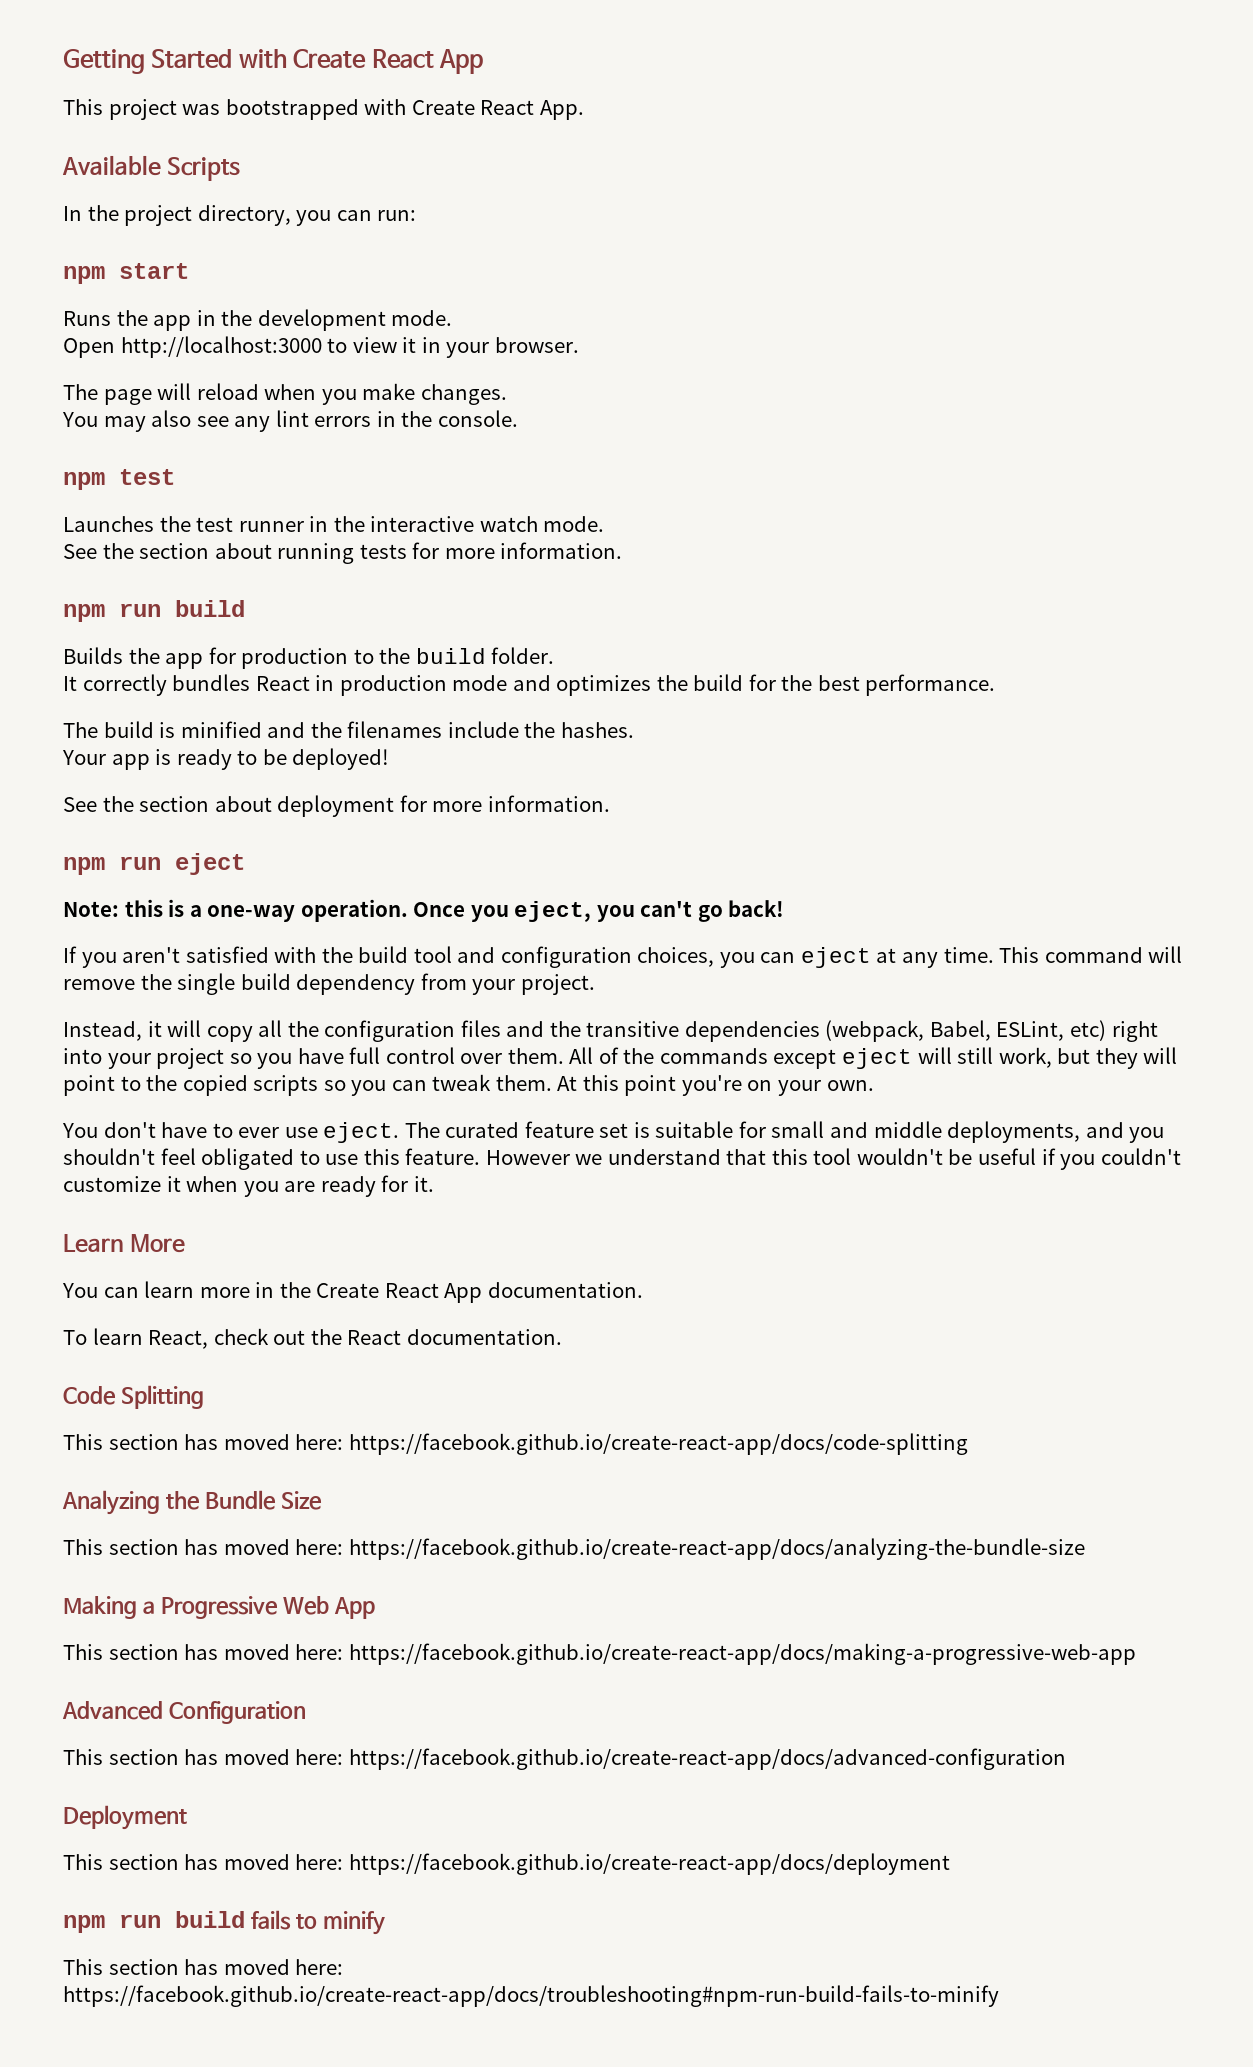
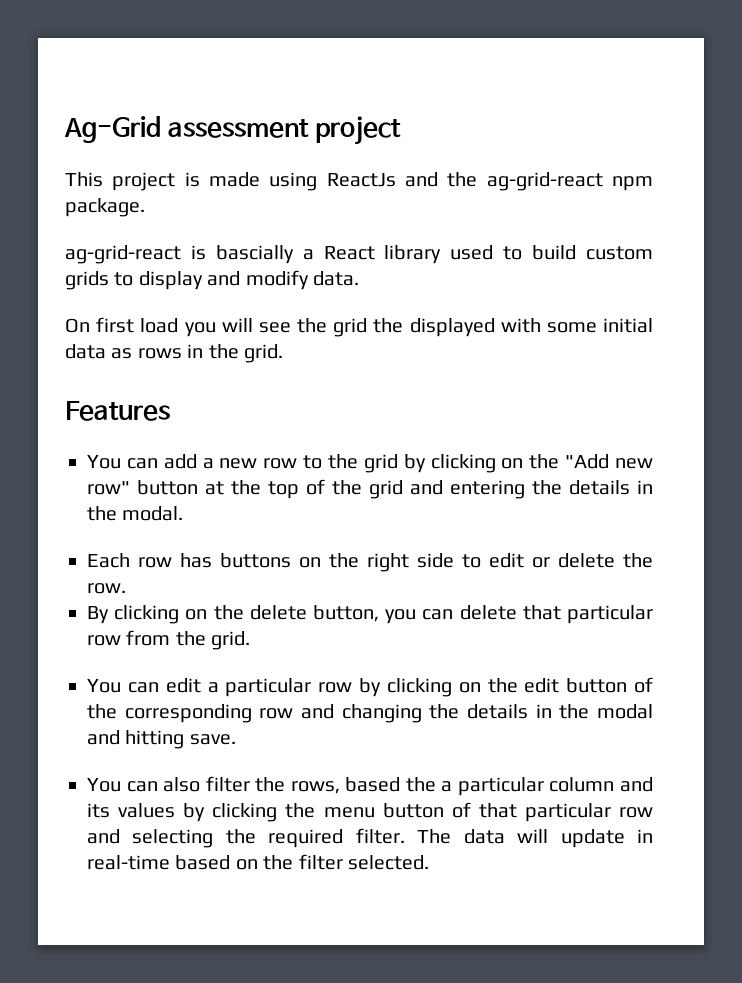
[63,49,484,74] [63,99,584,120] [62,155,241,181] [63,205,417,226] [63,263,189,284] [63,309,453,331] [63,336,579,358] [63,383,507,405] [62,410,518,432] [63,469,175,490] [63,516,605,532] [63,542,623,564] [63,600,245,622] [63,647,555,669] [63,674,996,696] [63,721,634,738] [62,748,390,770] [63,795,610,817] [63,853,245,875] [63,899,785,922] [63,946,1183,968] [63,973,595,995] [63,1020,1158,1042] [63,1047,1178,1069] [63,1074,874,1096] [62,1121,1165,1143] [63,1148,1181,1170] [63,1175,434,1197] [63,1234,186,1253] [62,1281,643,1303] [63,1328,562,1349] [63,1385,204,1409] [63,1433,968,1455] [62,1490,322,1515] [63,1538,1085,1560] [63,1596,375,1619] [63,1643,1136,1665] [62,1701,306,1724] [63,1748,1066,1770] [63,1805,187,1830] [63,1853,950,1875] [63,1910,385,1935] [63,1959,344,1975] [63,1985,999,2007] Getting Started with Create React App // This project was bootstrapped with Create React App. // Available Scripts // In the project directory, you can run: // npm start // Runs the app in the development mode. // Open http://localhost:3000 to view it in your browser. // The page will reload when you make changes. // You may also see any lint errors in the console. // npm test // Launches the test runner in the interactive watch mode. // See the section about running tests for more information. // npm run build // Builds the app for production to the build folder. // It correctly bundles React in production mode and optimizes the build for the best performance. // The build is minified and the filenames include the hashes. // Your app is ready to be deployed! // See the section about deployment for more information. // npm run eject // Note: this is a one-way operation. Once you eject, you can't go back! // If you aren't satisfied with the build tool and configuration choices, you can eject at any time. This command will remove the single build dependency from your project. // Instead, it will copy all the configuration files and the transitive dependencies (webpack, Babel, ESLint, etc) right into your project so you have full control over them. All of the commands except eject will still work, but they will point to the copied scripts so you can tweak them. At this point you're on your own. // You don't have to ever use eject. The curated feature set is suitable for small and middle deployments, and you shouldn't feel obligated to use this feature. However we understand that this tool wouldn't be useful if you couldn't customize it when you are ready for it. // Learn More // You can learn more in the Create React App documentation. // To learn React, check out the React documentation. // Code Splitting // This section has moved here: https://facebook.github.io/create-react-app/docs/code-splitting // Analyzing the Bundle Size // This section has moved here: https://facebook.github.io/create-react-app/docs/analyzing-the-bundle-size // Making a Progressive Web App // This section has moved here: https://facebook.github.io/create-react-app/docs/making-a-progressive-web-app // Advanced Configuration // This section has moved here: https://facebook.github.io/create-react-app/docs/advanced-configuration // Deployment // This section has moved here: https://facebook.github.io/create-react-app/docs/deployment // npm run build fails to minify // This section has moved here: https://facebook.github.io/create-react-app/docs/troubleshooting#npm-run-build-fails-to-minify -> [64,116,401,145] [65,172,653,191] [65,198,145,217] [65,245,654,264] [65,270,359,290] [65,317,654,337] [65,344,283,363] [65,401,170,421] [87,454,653,473] [87,479,653,499] [87,506,184,521] [87,553,653,572] [87,583,126,594] [87,605,653,624] [87,630,251,650] [87,677,653,697] [87,704,654,723] [87,730,236,749] [87,776,653,796] [87,802,654,822] [87,828,654,848] [87,854,429,870] Ag-Grid assessment project // This project is made using ReactJs and the ag-grid-react npm package. // ag-grid-react is bascially a React library used to build custom grids to display and modify data. // On first load you will see the grid the displayed with some initial data as rows in the grid. // Features // You can add a new row to the grid by clicking on the "Add new row" button at the top of the grid and entering the details in the modal. // Each row has buttons on the right side to edit or delete the row. // By clicking on the delete button, you can delete that particular row from the grid. // You can edit a particular row by clicking on the edit button of the corresponding row and changing the details in the modal and hitting save. // You can also filter the rows, based the a particular column and its values by clicking the menu button of that particular row and selecting the required filter. The data will update in real-time based on the filter selected.

